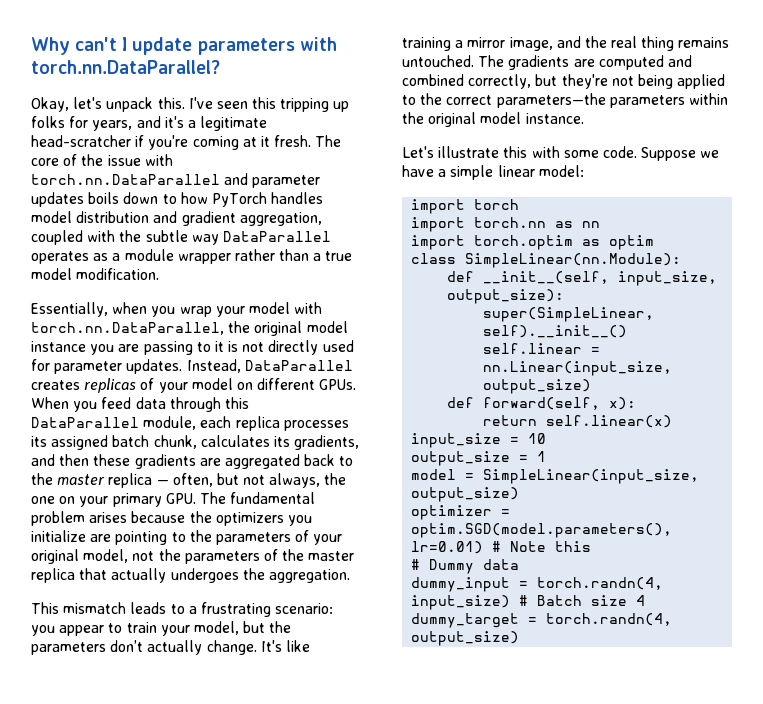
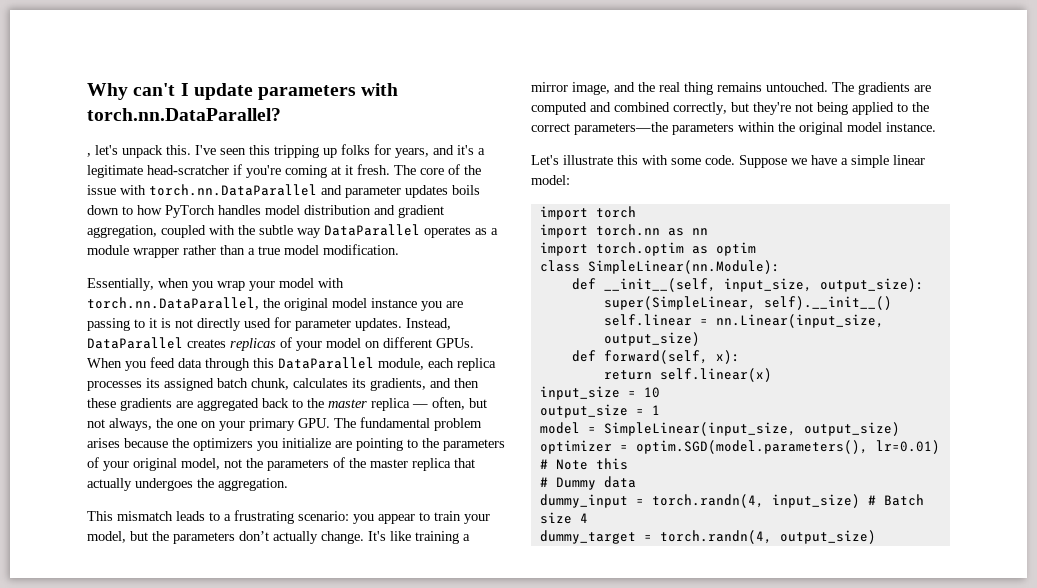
[31,97,69,112] Okay, -> [87,153,91,157] ,

